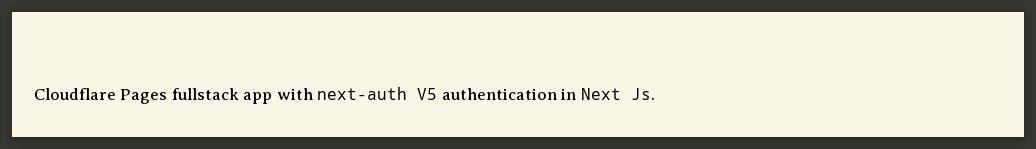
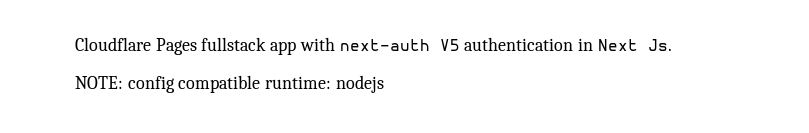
(655, 94) none -> [75,75,384,93] // NOTE: config compatible runtime: nodejs

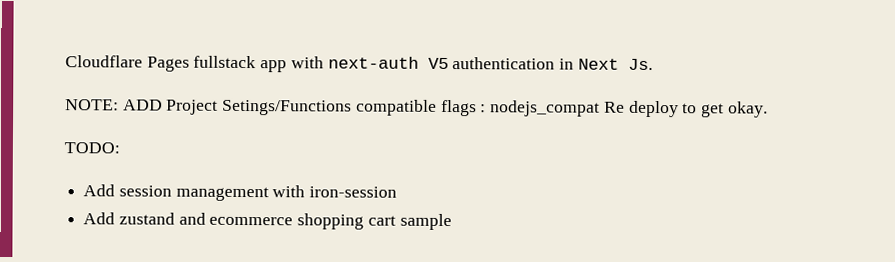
[127,75,384,93] config compatible runtime: nodejs -> [122,99,768,118] [64,142,120,154] [83,184,398,202] [83,212,452,231] ADD Project Setings/Functions compatible flags : nodejs_compat Re deploy to get okay. // TODO: // Add session management with iron-session // Add zustand and ecommerce shopping cart sample

